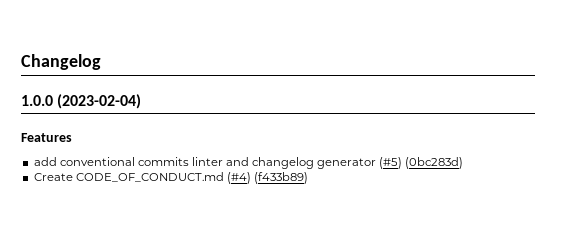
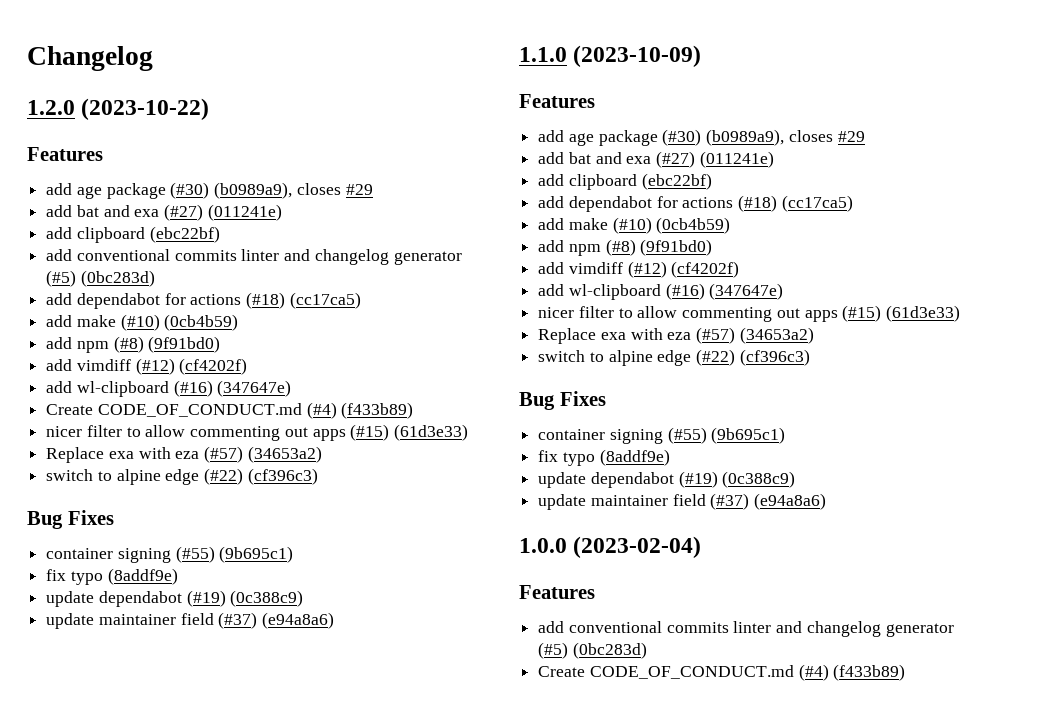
(101, 62) none -> [27,98,210,120] [27,147,103,161] [46,182,373,199] [46,204,282,221] [46,226,220,243] [46,249,462,265] [46,270,155,287] [46,292,361,309] [46,314,239,331] [46,336,221,353] [46,358,248,375] [46,380,292,397] [46,402,414,419] [46,424,469,441] [46,446,322,463] [46,468,318,485] [27,510,114,529] [46,546,294,563] [46,568,178,585] [46,590,304,607] [46,612,335,629] [519,45,702,67] [519,94,595,108] [538,129,865,146] [538,151,774,168] [538,173,712,190] [538,195,853,212] [538,217,731,234] [538,239,713,256] [538,261,740,278] [538,283,784,300] [538,305,961,322] [538,327,814,344] [538,349,810,366] [519,391,606,410] [538,427,786,444] [538,449,670,466] [538,471,796,488] [538,493,827,510] // 1.2.0 (2023-10-22) // Features // add age package (#30) (b0989a9), closes #29 // add bat and exa (#27) (011241e) // add clipboard (ebc22bf) // add conventional commits linter and changelog generator (#5) (0bc283d) // add dependabot for actions (#18) (cc17ca5) // add make (#10) (0cb4b59) // add npm (#8) (9f91bd0) // add vimdiff (#12) (cf4202f) // add wl-clipboard (#16) (347647e) // Create CODE_OF_CONDUCT.md (#4) (f433b89) // nicer filter to allow commenting out apps (#15) (61d3e33) // Replace exa with eza (#57) (34653a2) // switch to alpine edge (#22) (cf396c3) // Bug Fixes // container signing (#55) (9b695c1) // fix typo (8addf9e) // update dependabot (#19) (0c388c9) // update maintainer field (#37) (e94a8a6) // 1.1.0 (2023-10-09) // Features // add age package (#30) (b0989a9), closes #29 // add bat and exa (#27) (011241e) // add clipboard (ebc22bf) // add dependabot for actions (#18) (cc17ca5) // add make (#10) (0cb4b59) // add npm (#8) (9f91bd0) // add vimdiff (#12) (cf4202f) // add wl-clipboard (#16) (347647e) // nicer filter to allow commenting out apps (#15) (61d3e33) // Replace exa with eza (#57) (34653a2) // switch to alpine edge (#22) (cf396c3) // Bug Fixes // container signing (#55) (9b695c1) // fix typo (8addf9e) // update dependabot (#19) (0c388c9) // update maintainer field (#37) (e94a8a6)

